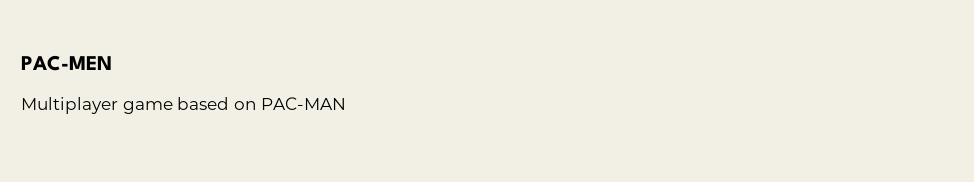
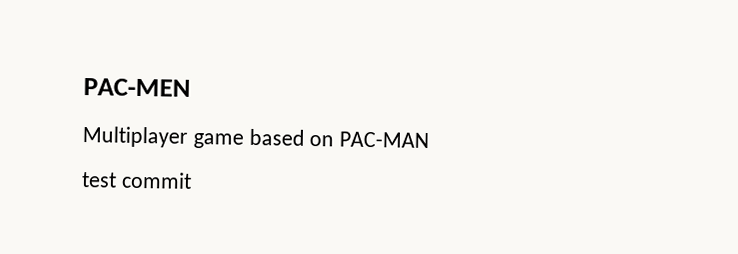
(347, 103) none -> [81,171,192,189] // test commit

